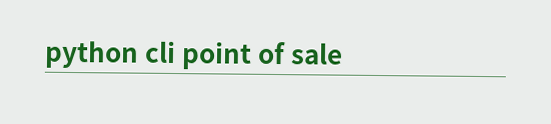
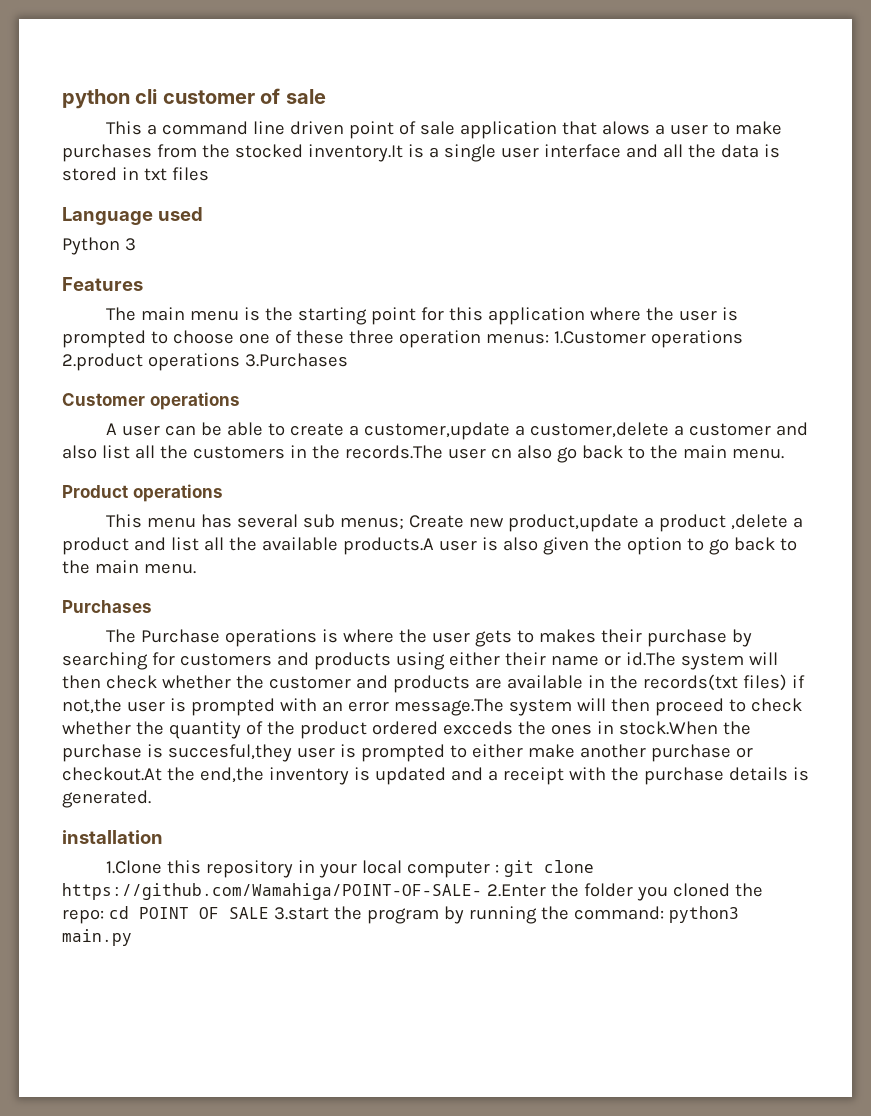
[181,41,344,70] point of sale -> [162,88,326,104] [106,121,783,139] [62,144,780,162] [62,167,209,181] [62,207,203,225] [62,237,136,255] [62,277,143,291] [106,307,739,325] [62,330,743,348] [62,353,348,371] [62,392,240,410] [106,422,809,440] [62,445,784,463] [62,484,223,502] [106,514,804,532] [62,537,797,555] [62,560,196,574] [62,600,152,613] [106,629,753,647] [62,652,778,670] [62,674,805,693] [62,698,802,716] [62,721,751,739] [62,744,753,762] [62,767,809,785] [62,790,151,808] [62,830,163,844] [106,860,595,878] [62,883,763,901] [62,906,739,924] [62,929,132,946] customer of sale // This a command line driven point of sale application that alows a user to make purchases from the stocked inventory.It is a single user interface and all the data is stored in txt files // Language used // Python 3 // Features // The main menu is the starting point for this application where the user is prompted to choose one of these three operation menus: 1.Customer operations 2.product operations 3.Purchases // Customer operations // A user can be able to create a customer,update a customer,delete a customer and also list all the customers in the records.The user cn also go back to the main menu. // Product operations // This menu has several sub menus; Create new product,update a product ,delete a product and list all the available products.A user is also given the option to go back to the main menu. // Purchases // The Purchase operations is where the user gets to makes their purchase by searching for customers and products using either their name or id.The system will then check whether the customer and products are available in the records(txt files) if not,the user is prompted with an error message.The system will then proceed to check whether the quantity of the product ordered excceds the ones in stock.When the purchase is succesful,they user is prompted to either make another purchase or checkout.At the end,the inventory is updated and a receipt with the purchase details is generated. // installation // 1.Clone this repository in your local computer : git clone https://github.com/Wamahiga/POINT-OF-SALE- 2.Enter the folder you cloned the repo: cd POINT OF SALE 3.start the program by running the command: python3 main.py

